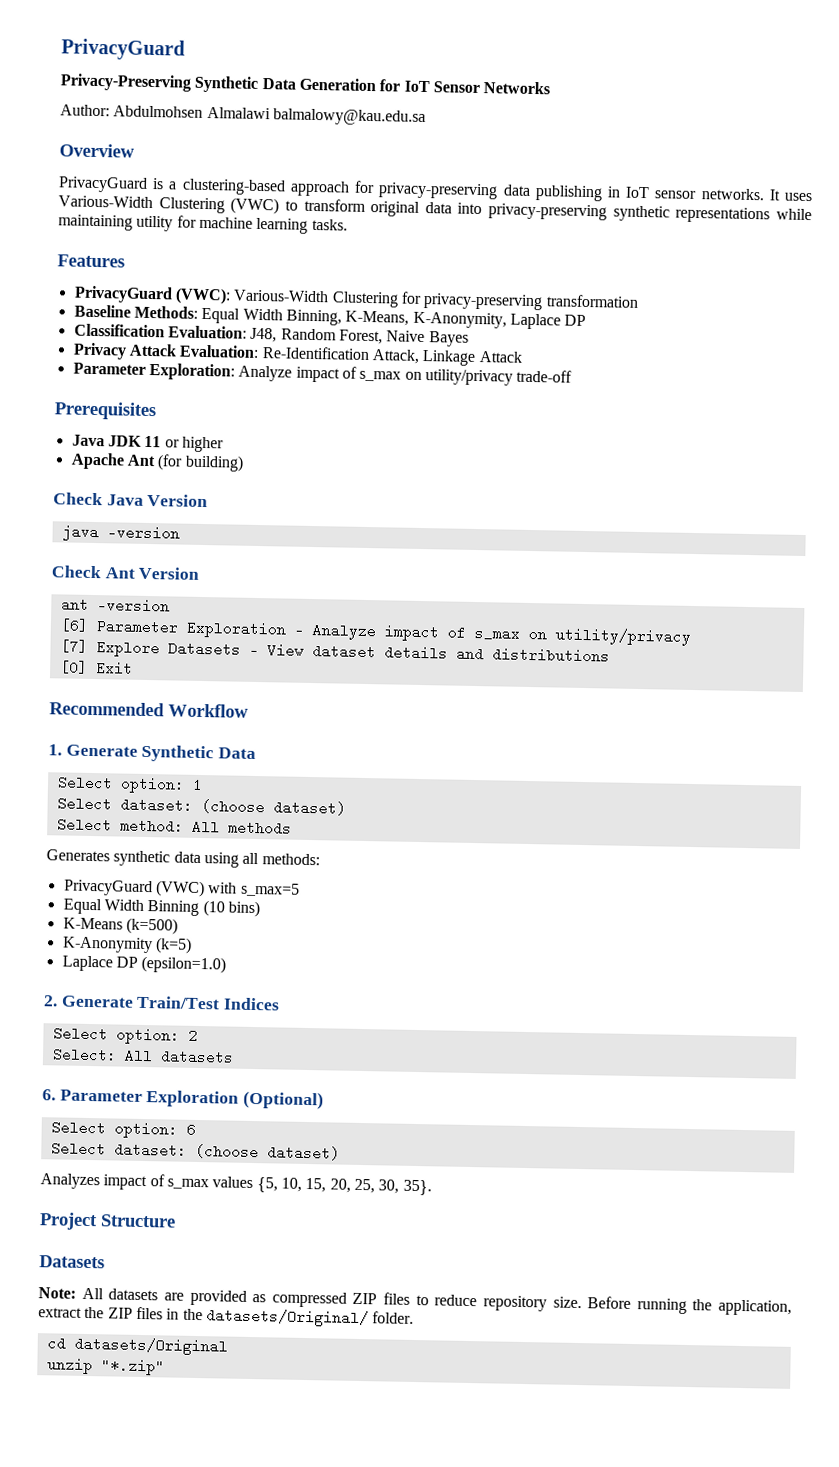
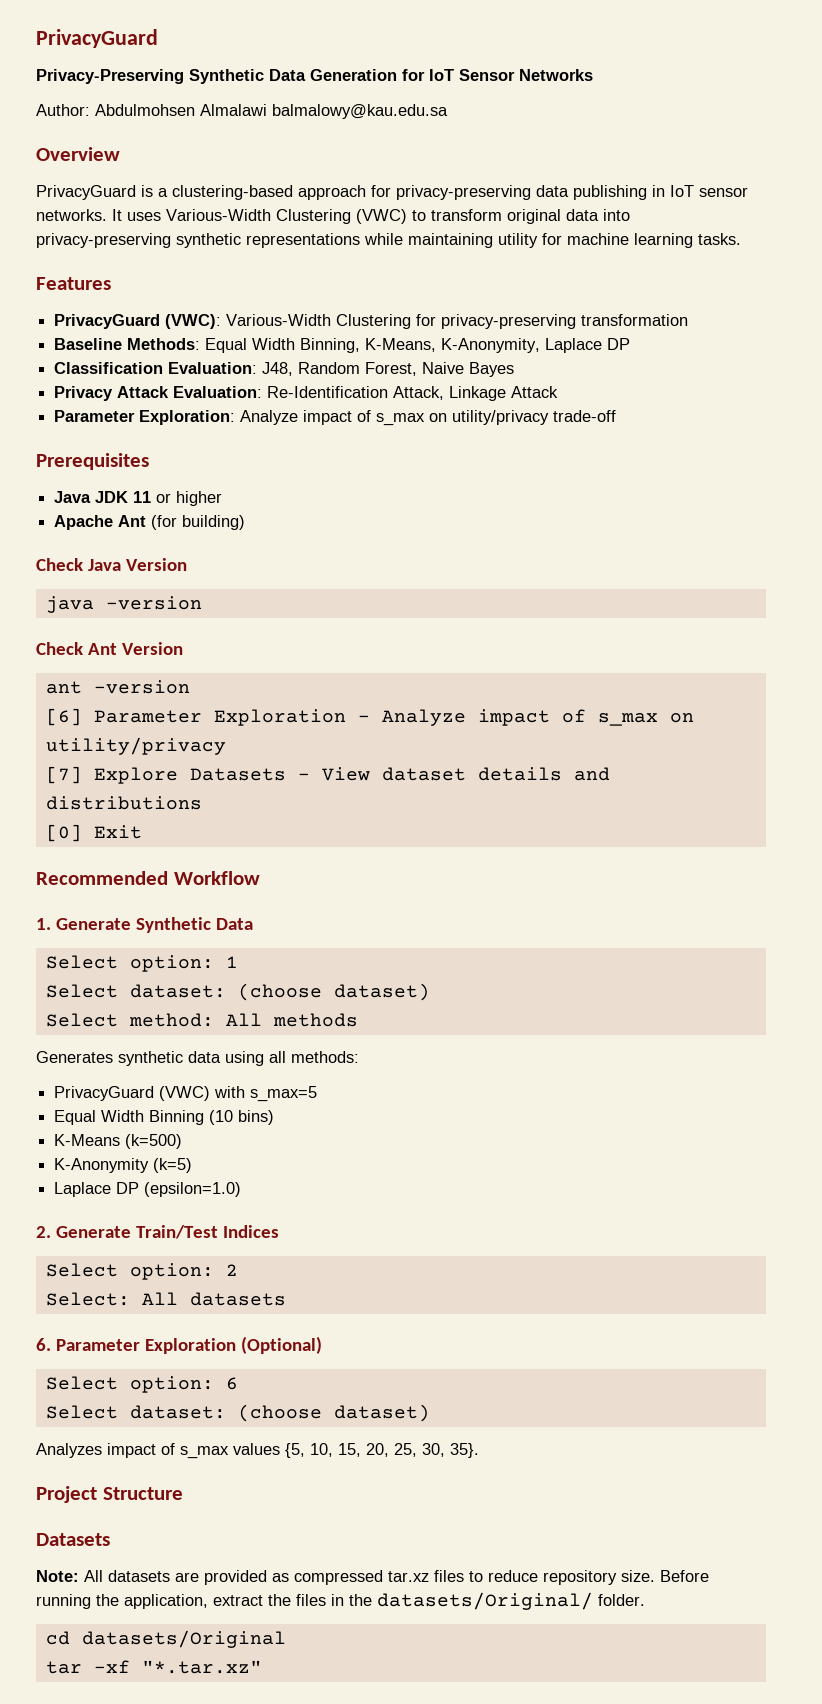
[352,1292,378,1305] ZIP -> [388,1571,429,1582] tar.xz
[107,1307,133,1319] ZIP -> (291, 1600) none
[46,1358,165,1376] unzip "*.zip" -> [45,1660,262,1674] tar -xf "*.tar.xz"

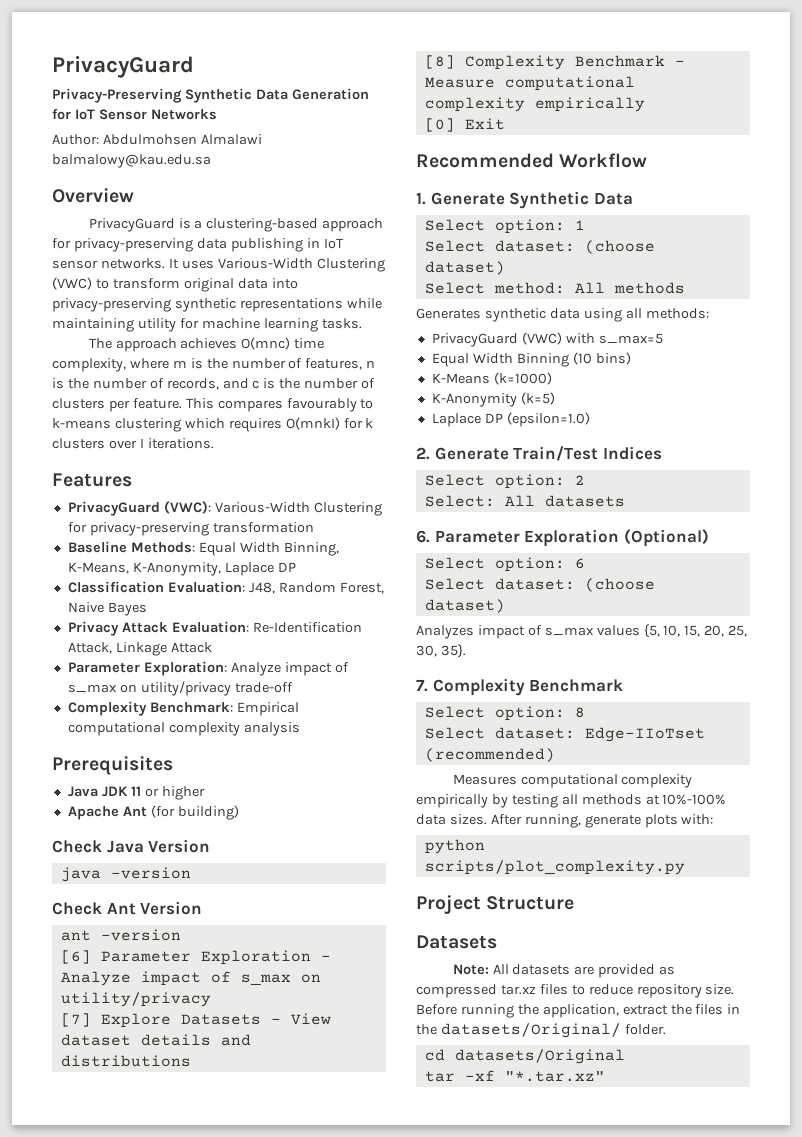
(741, 239) none -> [88,337,325,352] [52,358,376,372] [52,378,376,390] [52,398,374,412] [52,417,374,432] [52,438,214,449] // The approach achieves O(mnc) time complexity, where m is the number of features, n is the number of records, and c is the number of clusters per feature. This compares favourably to k-means clustering which requires O(mnkI) for k clusters over I iterations.
(617, 416) none -> [67,701,299,716] [67,722,300,736] // Complexity Benchmark: Empirical computational complexity analysis
(202, 803) none -> [424,55,685,70] [424,76,635,91] [424,97,645,112] // [8] Complexity Benchmark - Measure computational complexity empirically
[125,1134,183,1149] (k=500) -> [493,372,552,385] (k=1000)
(479, 1450) none -> [416,678,624,696] [424,706,585,721] [424,727,705,742] [424,748,555,762] [452,774,693,788] [416,794,727,808] [416,814,714,828] [424,839,485,854] [424,860,685,875] // 7. Complexity Benchmark // Select option: 8 // Select dataset: Edge-IIoTset (recommended) // Measures computational complexity empirically by testing all methods at 10%-100% data sizes. After running, generate plots with: // python scripts/plot_complexity.py

